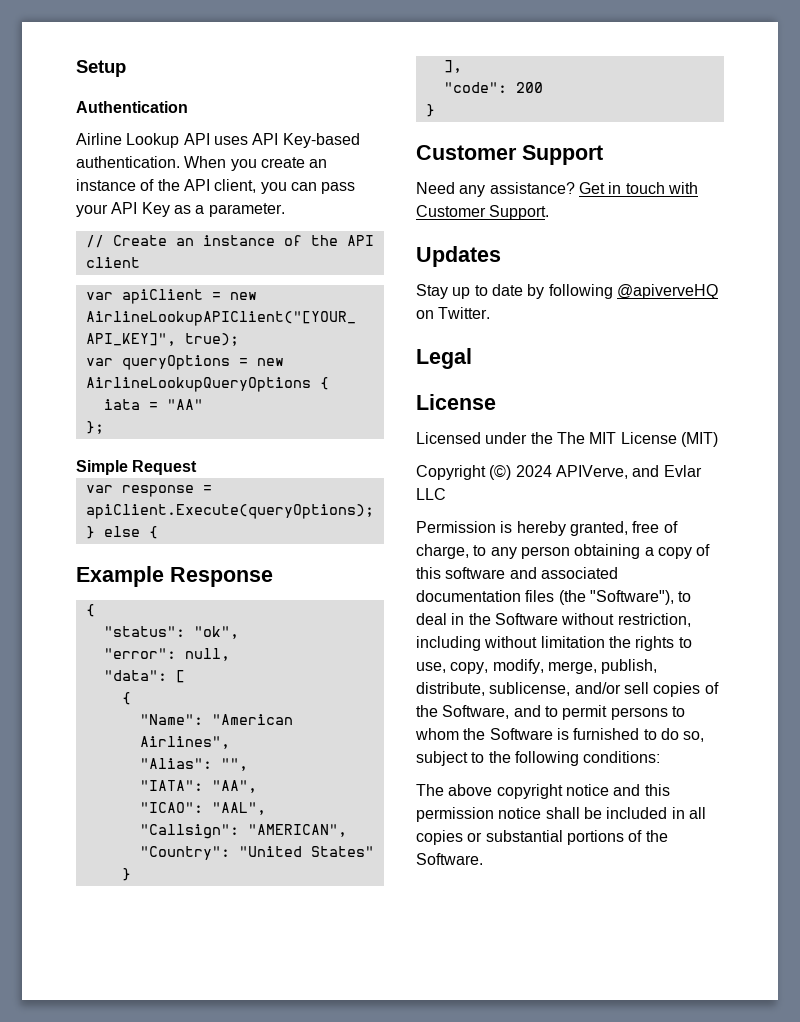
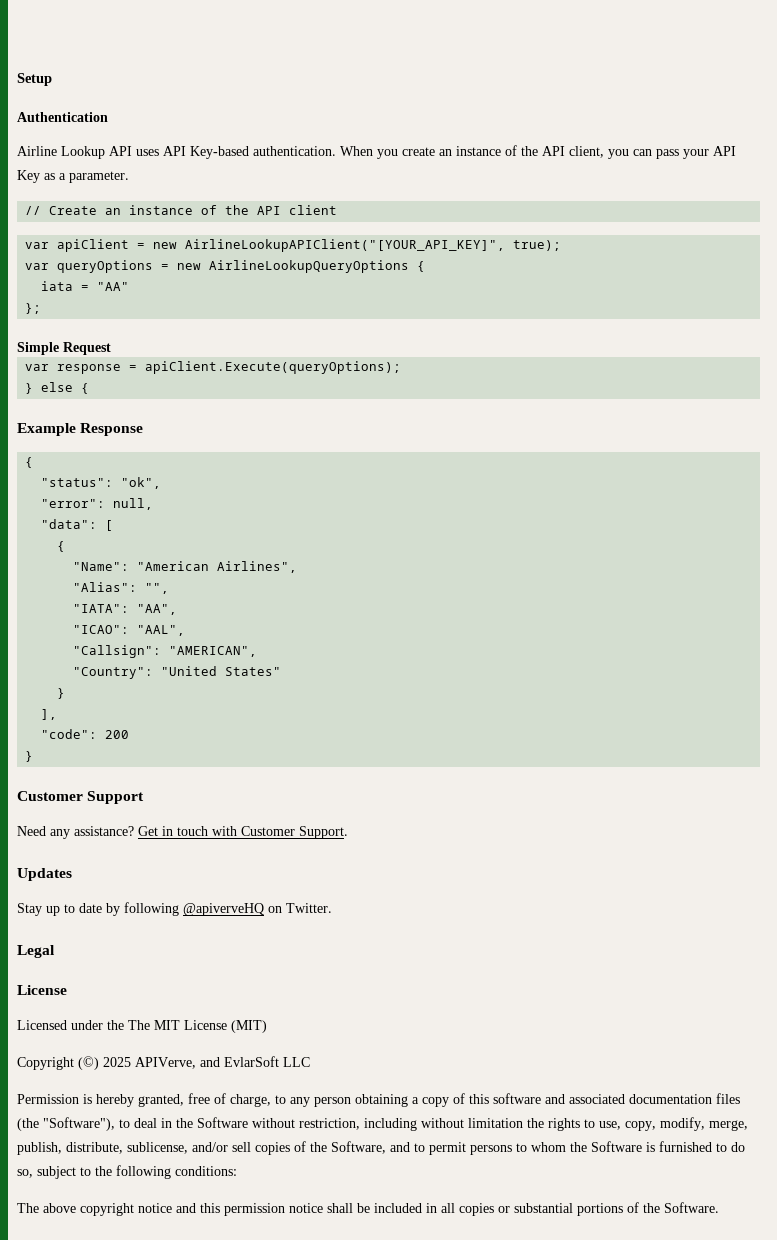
[515,465,552,477] 2024 -> [103,1057,131,1067] 2025
[663,465,702,477] Evlar -> [224,1056,279,1067] EvlarSoft

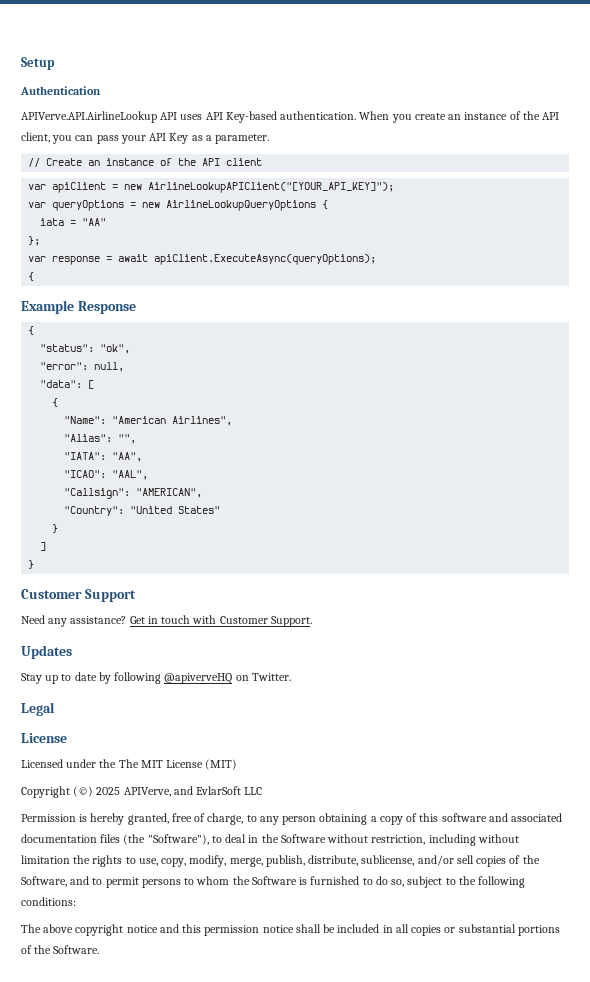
[17,146,105,159] Airline Lookup -> [21,111,157,123] APIVerve.API.AirlineLookup
[185,239,562,252] AirlineLookupAPIClient("[YOUR_API_KEY]", true); -> [148,182,395,193] AirlineLookupAPIClient("[YOUR_API_KEY]");
[17,342,111,355] // Simple Request -> (41, 241) none
[145,361,402,374] [25,382,74,394] apiClient.Execute(queryOptions); // } else -> [118,254,377,265] await apiClient.ExecuteAsync(queryOptions); //
[41,709,58,720] [41,729,130,739] ], // "code": 200 -> [40,542,47,551] ]

